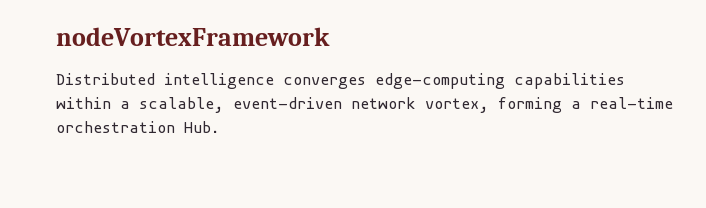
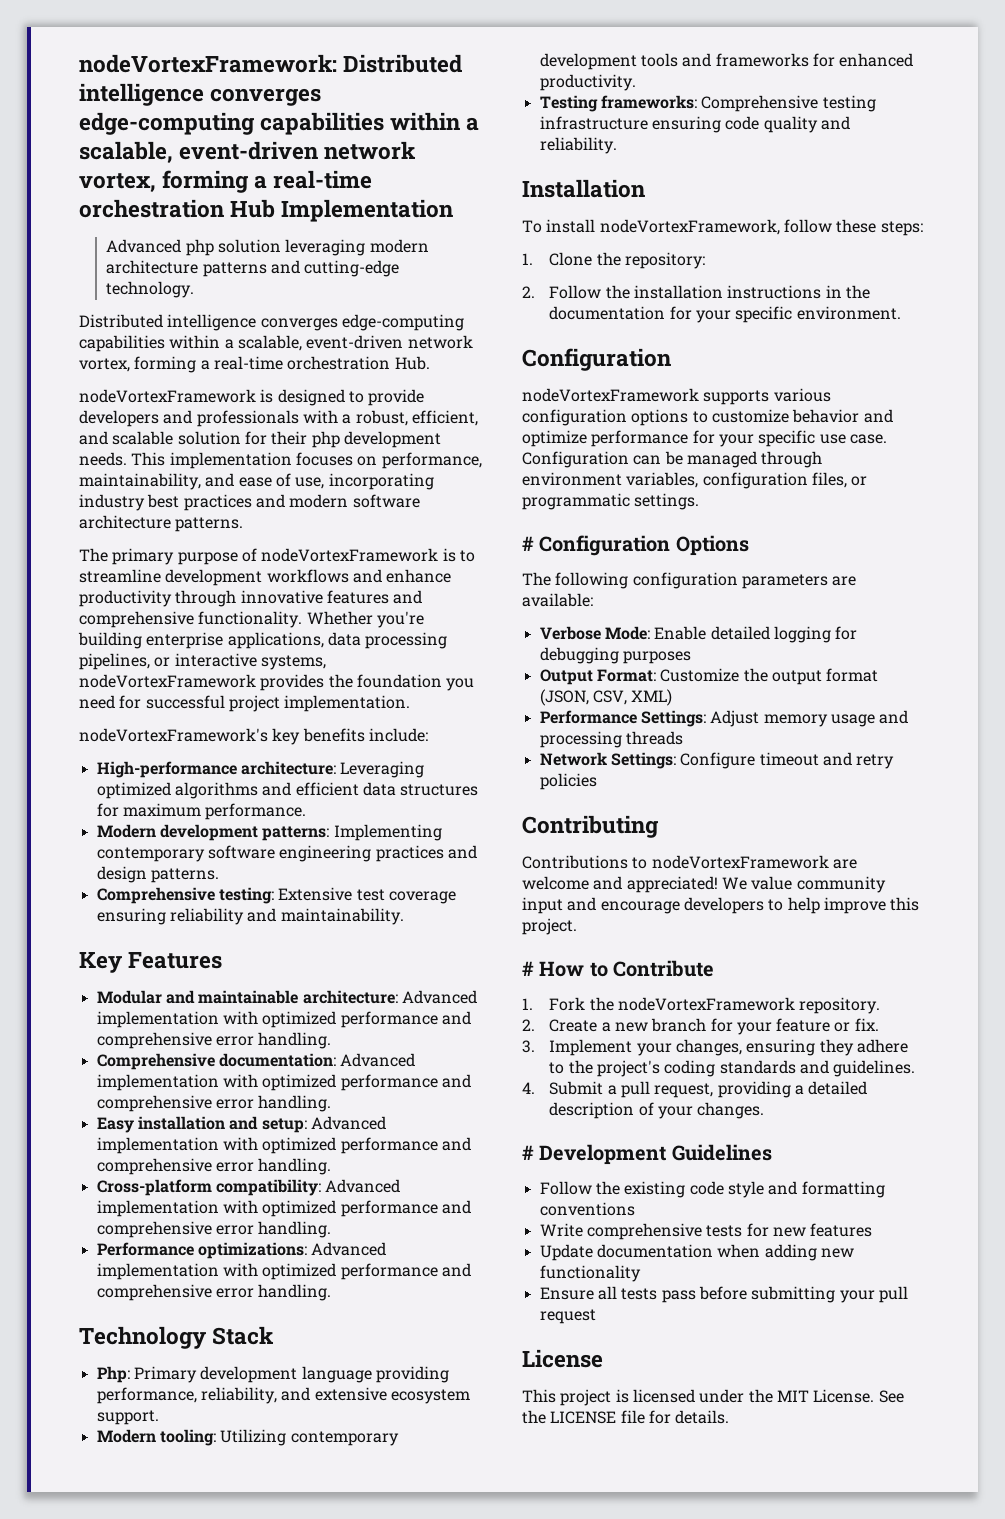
[56,27,330,46] nodeVortexFramework -> [79,54,463,73] [79,83,322,106] [79,112,480,135] [79,141,417,163] [79,170,373,193] [79,199,454,222] [106,239,429,256] [106,260,400,277] [106,281,195,298] nodeVortexFramework: Distributed intelligence converges edge-computing capabilities within a scalable, event-driven network vortex, forming a real-time orchestration Hub Implementation // Advanced php solution leveraging modern architecture patterns and cutting-edge technology.
(220, 127) none -> [79,389,425,406] [79,410,478,427] [79,431,441,448] [79,452,482,469] [79,473,434,490] [79,494,420,511] [79,515,244,532] [79,548,475,565] [79,569,452,586] [79,590,423,607] [79,611,424,628] [78,632,448,649] [79,653,326,670] [79,674,475,691] [79,695,411,712] [79,728,428,745] [96,761,425,778] [96,782,479,799] [96,803,307,820] [96,824,442,841] [96,845,477,862] [96,866,219,883] [96,887,456,904] [96,908,404,925] [79,952,223,973] [96,990,477,1004] [96,1011,471,1028] [96,1032,332,1049] [96,1053,416,1070] [96,1074,471,1091] [96,1095,332,1112] [96,1116,386,1133] [96,1137,471,1154] [96,1158,332,1175] [96,1179,401,1196] [96,1200,471,1217] [96,1221,332,1238] [96,1242,387,1259] [96,1263,471,1280] [96,1284,332,1301] [79,1326,275,1349] [96,1366,449,1383] [96,1387,470,1404] [96,1410,159,1425] [96,1429,399,1446] [539,53,914,70] [539,74,636,91] [539,95,876,112] [539,116,850,133] [539,137,617,154] [522,179,645,198] [522,219,923,236] [522,252,705,269] [522,285,870,299] [549,306,901,323] [522,348,671,371] [522,388,831,405] [522,409,893,426] [522,430,887,447] [522,451,823,468] [522,472,868,489] [522,493,700,510] [522,535,749,556] [522,572,857,589] [522,593,593,607] [539,626,858,643] [539,647,691,664] [539,668,879,685] [539,689,673,706] [539,710,909,727] [539,731,683,748] [539,752,895,769] [539,773,597,790] [522,815,659,838] [522,855,857,869] [522,876,886,893] [522,897,920,914] [522,918,577,935] [522,960,715,977] [522,997,881,1014] [522,1018,879,1035] [522,1039,908,1056] [549,1060,916,1077] [522,1081,868,1098] [549,1102,765,1119] [522,1144,772,1165] [539,1181,885,1198] [539,1202,635,1216] [539,1223,873,1240] [539,1244,854,1261] [539,1265,641,1282] [539,1286,908,1303] [539,1309,596,1324] [522,1349,603,1368] [522,1389,904,1406] [522,1410,730,1424] // nodeVortexFramework is designed to provide developers and professionals with a robust, efficient, and scalable solution for their php development needs. This implementation focuses on performance, maintainability, and ease of use, incorporating industry best practices and modern software architecture patterns. // The primary purpose of nodeVortexFramework is to streamline development workflows and enhance productivity through innovative features and comprehensive functionality. Whether you're building enterprise applications, data processing pipelines, or interactive systems, nodeVortexFramework provides the foundation you need for successful project implementation. // nodeVortexFramework's key benefits include: // High-performance architecture: Leveraging optimized algorithms and efficient data structures for maximum performance. // Modern development patterns: Implementing contemporary software engineering practices and design patterns. // Comprehensive testing: Extensive test coverage ensuring reliability and maintainability. // Key Features // Modular and maintainable architecture: Advanced implementation with optimized performance and comprehensive error handling. // Comprehensive documentation: Advanced implementation with optimized performance and comprehensive error handling. // Easy installation and setup: Advanced implementation with optimized performance and comprehensive error handling. // Cross-platform compatibility: Advanced implementation with optimized performance and comprehensive error handling. // Performance optimizations: Advanced implementation with optimized performance and comprehensive error handling. // Technology Stack // Php: Primary development language providing performance, reliability, and extensive ecosystem support. // Modern tooling: Utilizing contemporary development tools and frameworks for enhanced productivity. // Testing frameworks: Comprehensive testing infrastructure ensuring code quality and reliability. // Installation // To install nodeVortexFramework, follow these steps: // 1. Clone the repository: // 2. Follow the installation instructions in the documentation for your specific environment. // Configuration // nodeVortexFramework supports various configuration options to customize behavior and optimize performance for your specific use case. Configuration can be managed through environment variables, configuration files, or programmatic settings. // # Configuration Options // The following configuration parameters are available: // Verbose Mode: Enable detailed logging for debugging purposes // Output Format: Customize the output format (JSON, CSV, XML) // Performance Settings: Adjust memory usage and processing threads // Network Settings: Configure timeout and retry policies // Contributing // Contributions to nodeVortexFramework are welcome and appreciated! We value community input and encourage developers to help improve this project. // # How to Contribute // 1. Fork the nodeVortexFramework repository. // 2. Create a new branch for your feature or fix. // 3. Implement your changes, ensuring they adhere to the project's coding standards and guidelines. // 4. Submit a pull request, providing a detailed description of your changes. // # Development Guidelines // Follow the existing code style and formatting conventions // Write comprehensive tests for new features // Update documentation when adding new functionality // Ensure all tests pass before submitting your pull request // License // This project is licensed under the MIT License. See the LICENSE file for details.

